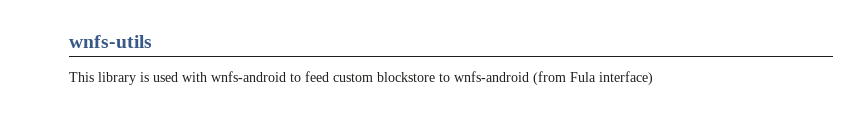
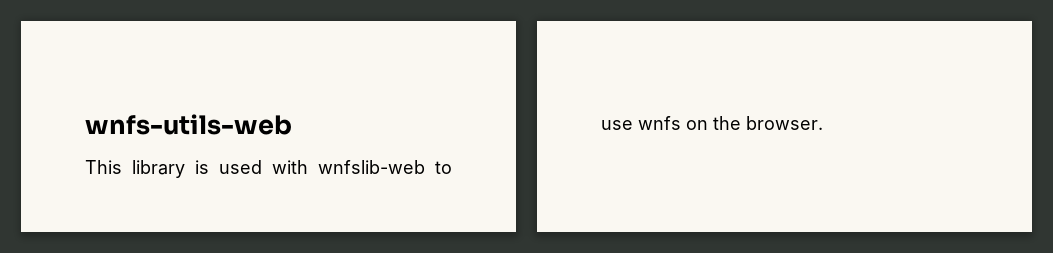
[69,35,152,48] wnfs-utils -> [85,114,292,135] wnfs-utils-web
[211,71,653,85] wnfs-android to feed custom blockstore to wnfs-android (from Fula interface) -> [318,160,452,174] [601,116,823,130] wnfslib-web to use wnfs on the browser.

